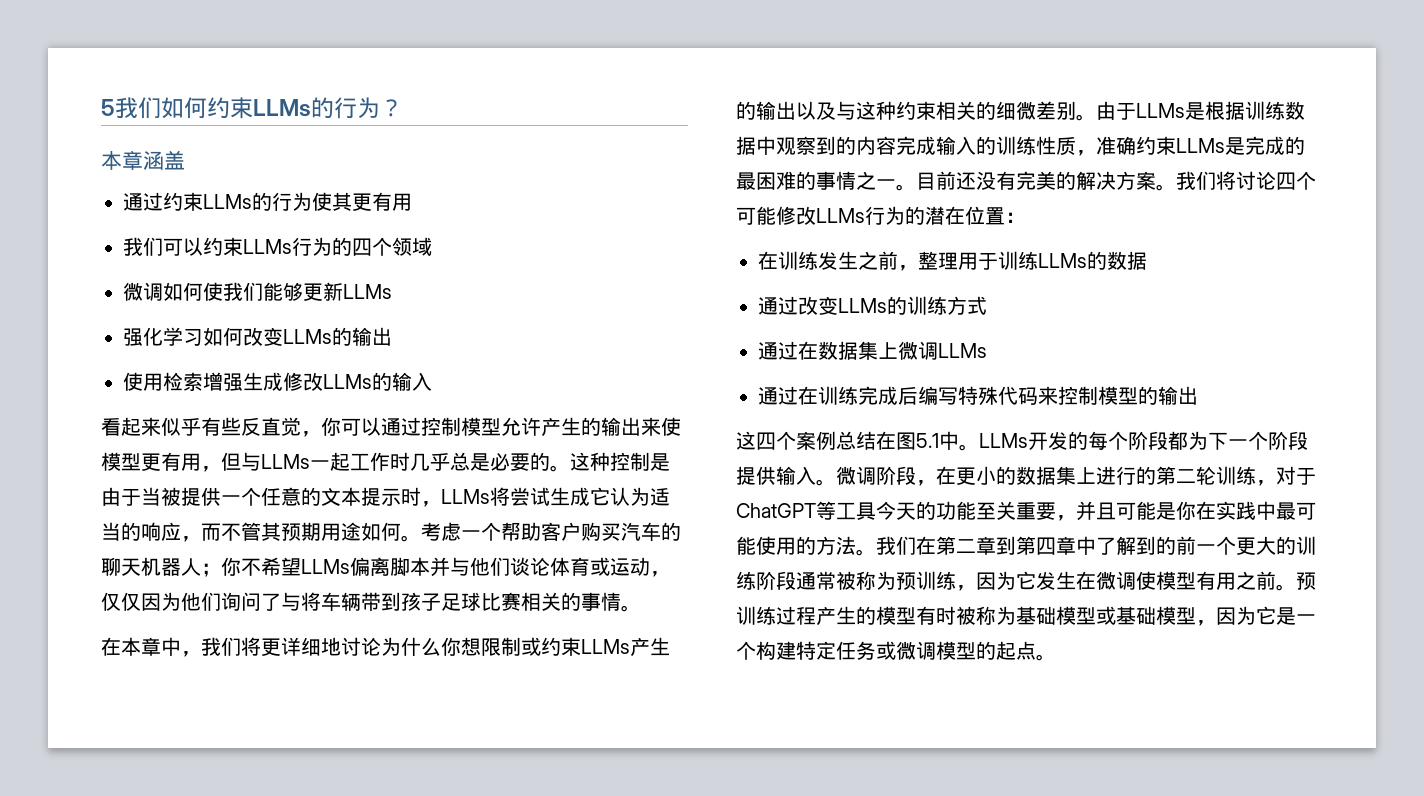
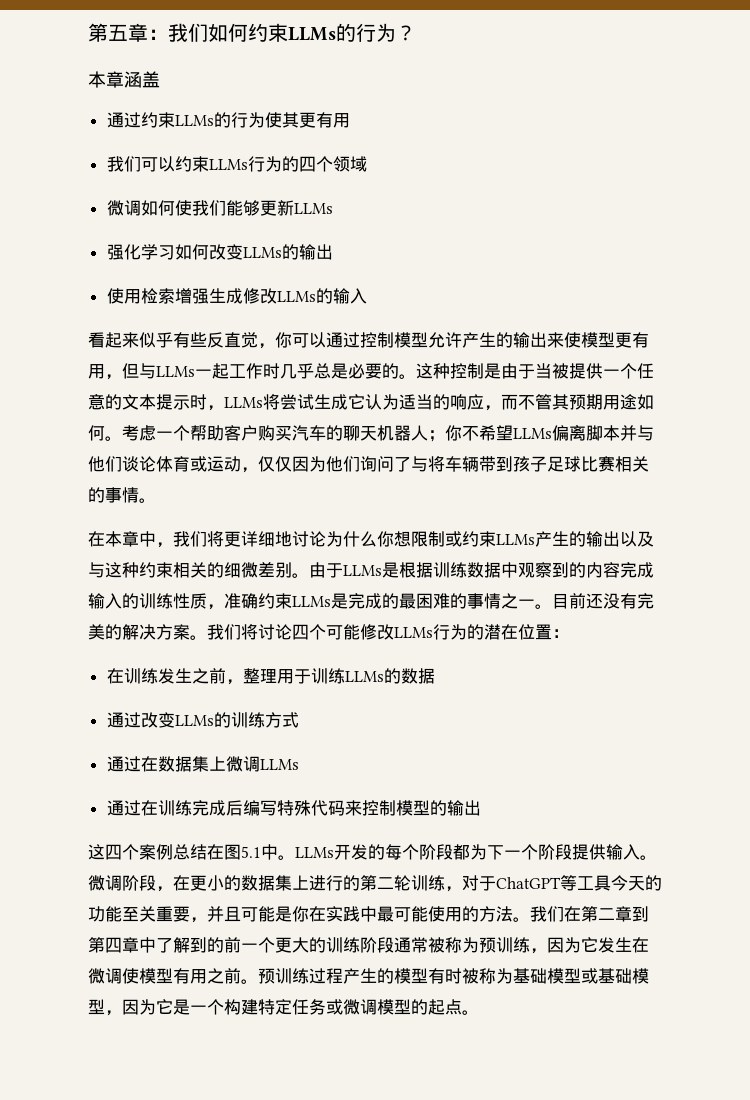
[101,99,115,116] 5 -> [88,23,168,42] 第五章：

